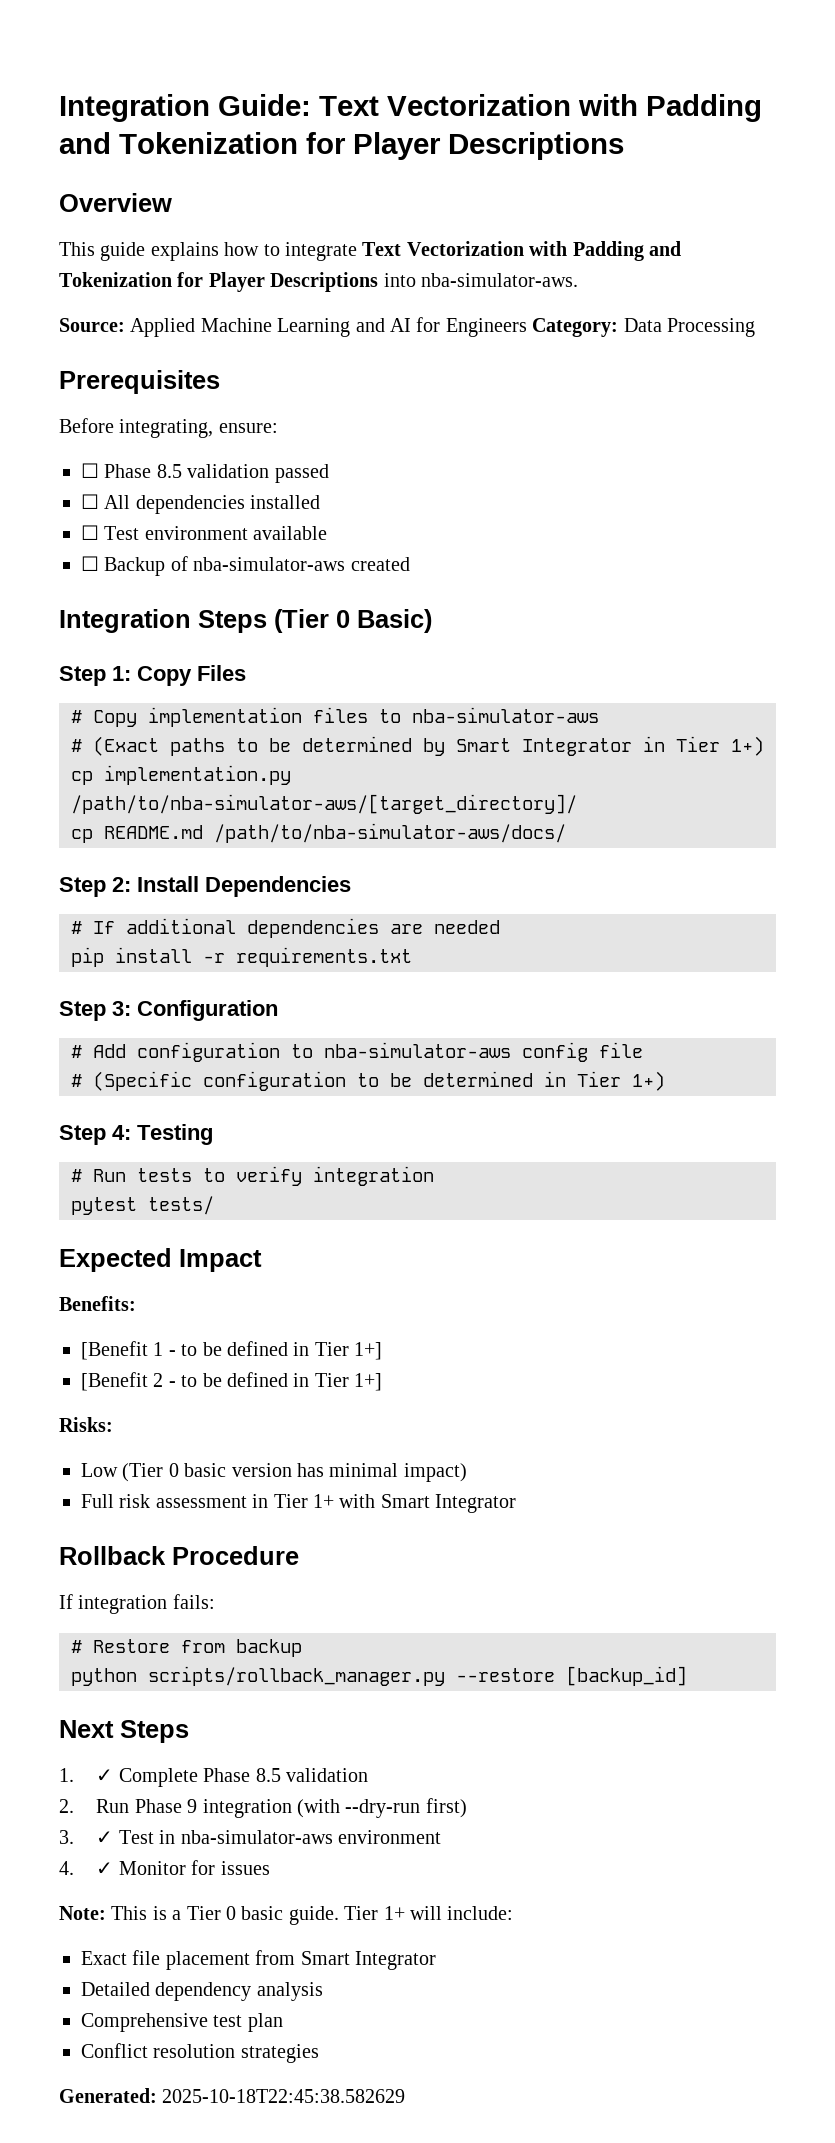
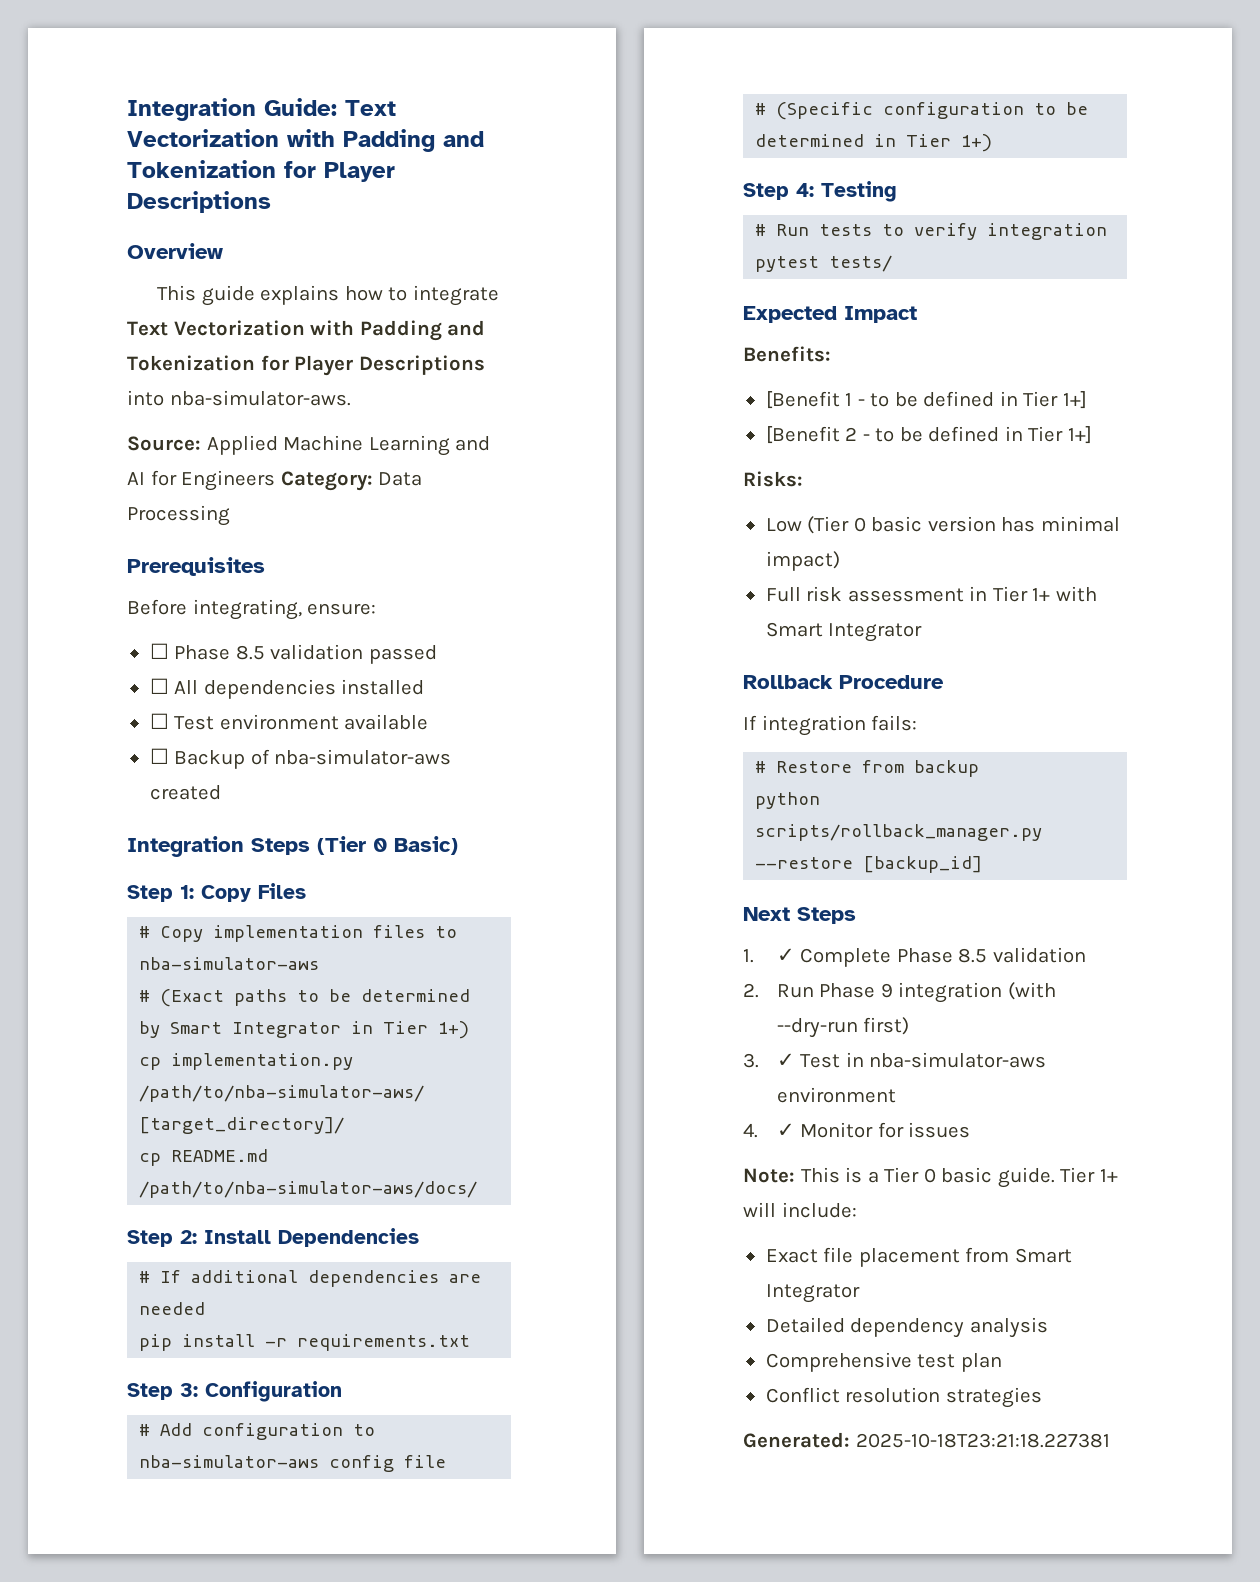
[162,2089,406,2103] 2025-10-18T22:45:38.582629 -> [855,1433,1110,1448] 2025-10-18T23:21:18.227381

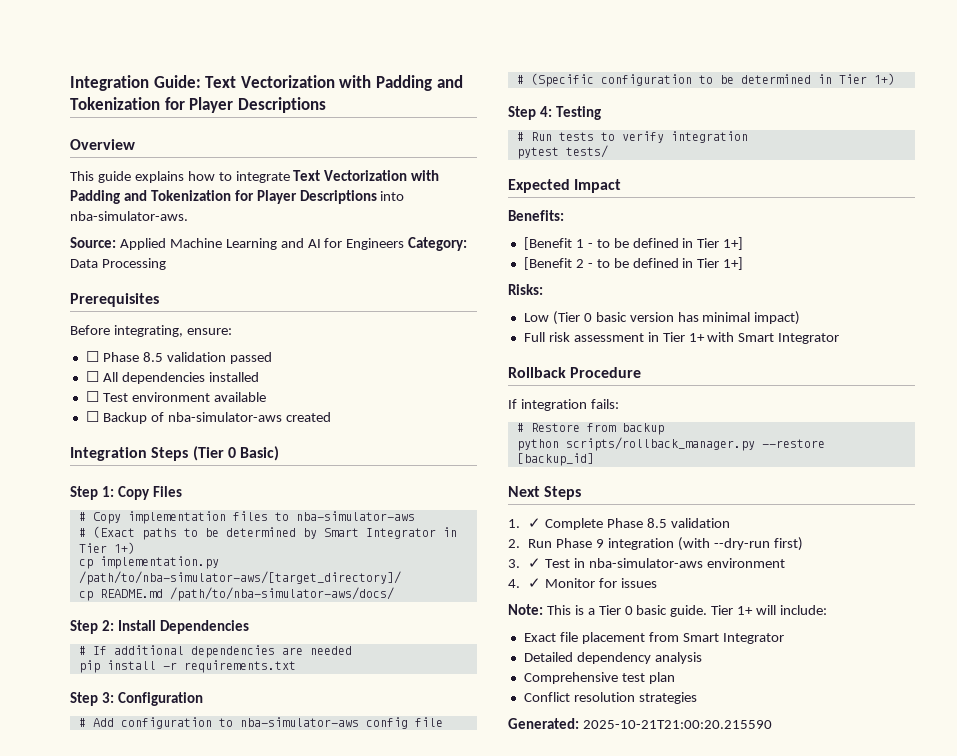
[855,1433,1110,1448] 2025-10-18T23:21:18.227381 -> [582,720,772,729] 2025-10-21T21:00:20.215590

